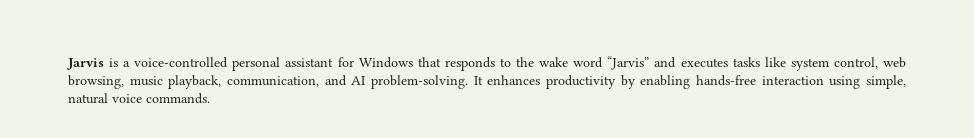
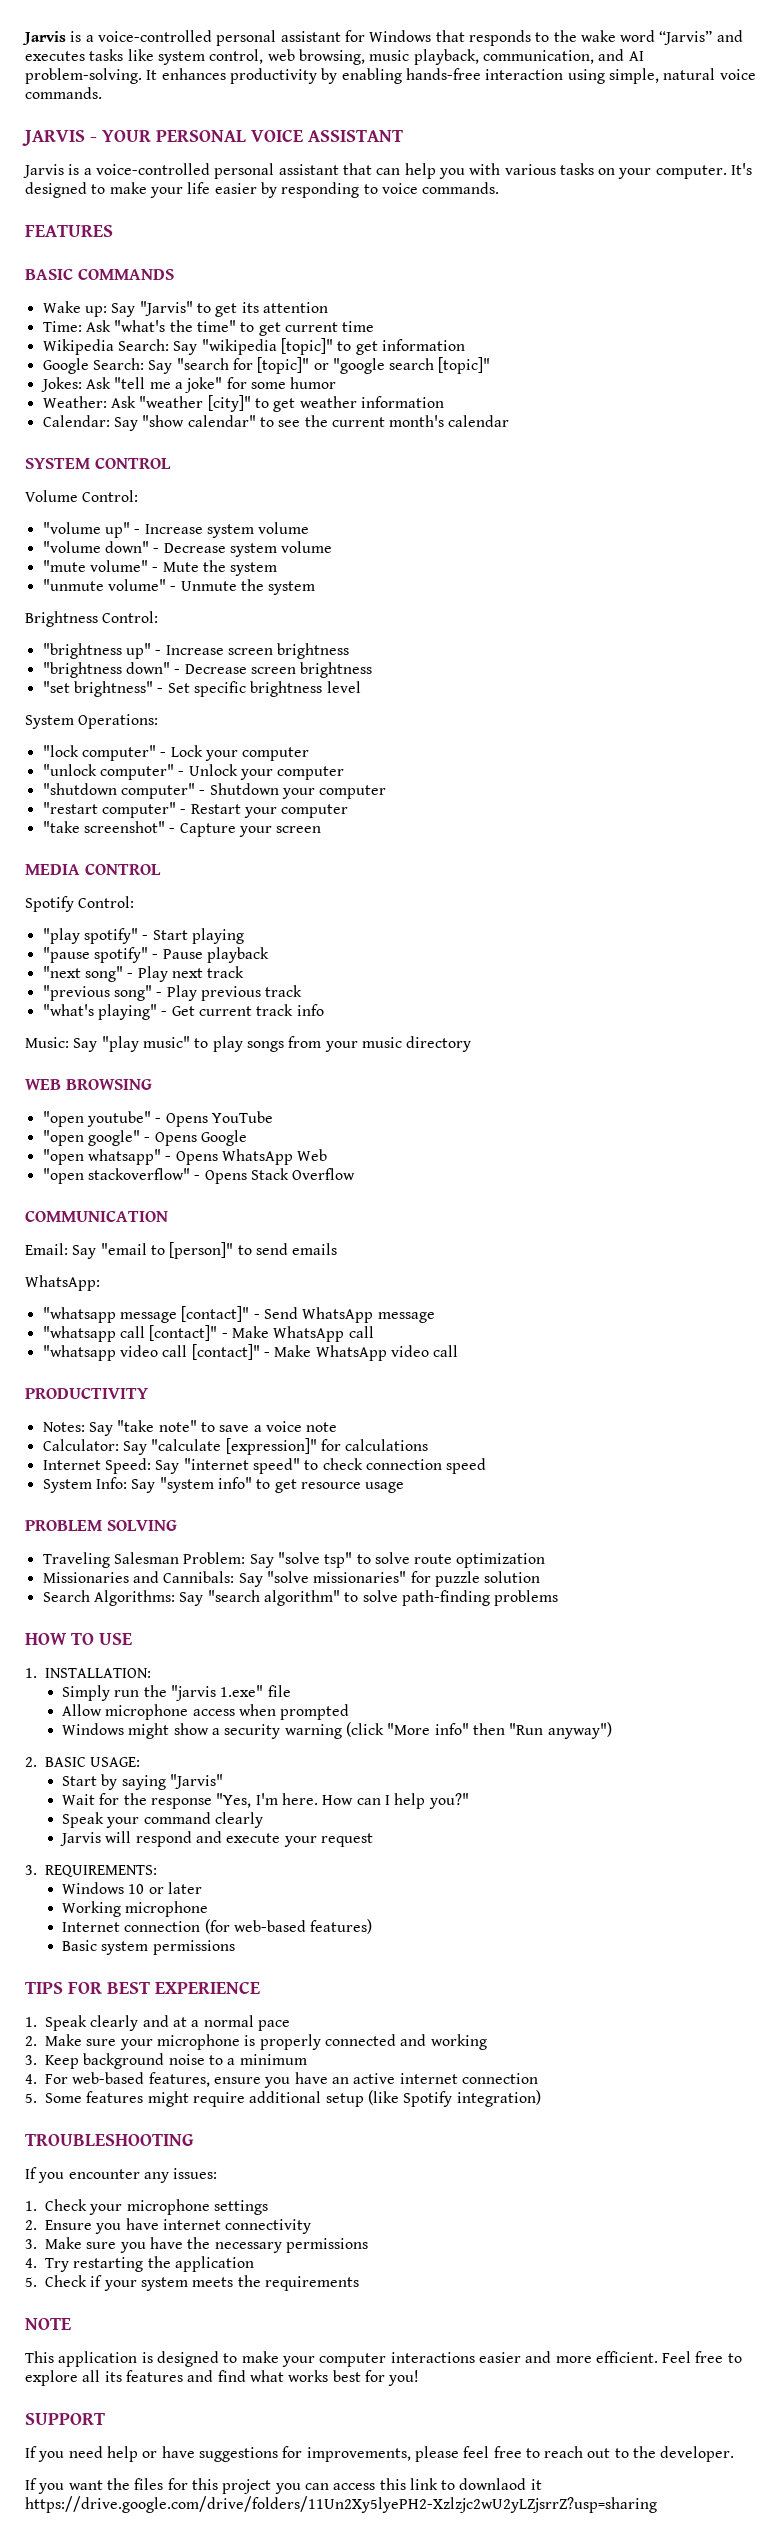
(210, 98) none -> [22,129,403,146] [23,163,753,179] [25,182,500,198] [25,225,113,237] [25,269,174,280] [42,301,328,317] [42,320,375,336] [42,338,465,355] [42,357,491,374] [40,377,337,393] [42,395,444,412] [42,415,510,431] [25,458,171,469] [25,490,139,502] [42,522,310,538] [42,541,333,557] [42,560,278,576] [42,579,316,595] [25,611,159,627] [42,643,350,659] [42,662,373,678] [42,681,361,697] [25,714,159,729] [42,745,310,761] [42,764,345,780] [42,783,387,799] [42,802,349,818] [42,821,322,837] [25,864,161,875] [25,896,135,912] [42,928,244,944] [42,947,269,963] [42,966,245,982] [42,985,303,1001] [42,1004,324,1020] [25,1036,472,1052] [25,1079,152,1090] [42,1111,273,1127] [42,1130,247,1146] [42,1149,328,1165] [42,1168,356,1184] [25,1211,168,1222] [25,1242,338,1259] [25,1275,100,1291] [42,1306,435,1323] [42,1325,374,1342] [42,1344,459,1361] [25,1388,148,1399] [42,1420,338,1436] [42,1438,429,1455] [42,1458,487,1474] [42,1477,405,1493] [25,1520,177,1531] [42,1552,546,1568] [42,1571,541,1587] [42,1590,559,1606] [25,1633,132,1645] [25,1668,151,1678] [62,1685,291,1701] [62,1704,350,1720] [62,1722,612,1739] [25,1757,141,1767] [62,1774,224,1790] [62,1793,469,1809] [62,1812,264,1828] [60,1831,374,1847] [25,1865,157,1877] [62,1882,203,1894] [62,1901,209,1917] [62,1919,373,1934] [62,1940,235,1955] [25,1981,260,1994] [25,2015,290,2031] [25,2034,487,2050] [25,2053,307,2069] [25,2072,538,2088] [25,2090,541,2107] [25,2134,194,2146] [25,2167,218,2183] [25,2199,268,2215] [25,2218,312,2234] [25,2237,368,2253] [25,2256,254,2272] [25,2275,359,2291] [25,2318,71,2330] [25,2351,742,2367] [25,2370,420,2386] [25,2413,105,2425] [25,2446,735,2462] [25,2478,542,2494] [25,2496,657,2513] // JARVIS - YOUR PERSONAL VOICE ASSISTANT // Jarvis is a voice-controlled personal assistant that can help you with various tasks on your computer. It's designed to make your life easier by responding to voice commands. // FEATURES // BASIC COMMANDS // Wake up: Say "Jarvis" to get its attention // Time: Ask "what's the time" to get current time // Wikipedia Search: Say "wikipedia [topic]" to get information // Google Search: Say "search for [topic]" or "google search [topic]" // Jokes: Ask "tell me a joke" for some humor // Weather: Ask "weather [city]" to get weather information // Calendar: Say "show calendar" to see the current month's calendar // SYSTEM CONTROL // Volume Control: // "volume up" - Increase system volume // "volume down" - Decrease system volume // "mute volume" - Mute the system // "unmute volume" - Unmute the system // Brightness Control: // "brightness up" - Increase screen brightness // "brightness down" - Decrease screen brightness // "set brightness" - Set specific brightness level // System Operations: // "lock computer" - Lock your computer // "unlock computer" - Unlock your computer // "shutdown computer" - Shutdown your computer // "restart computer" - Restart your computer // "take screenshot" - Capture your screen // MEDIA CONTROL // Spotify Control: // "play spotify" - Start playing // "pause spotify" - Pause playback // "next song" - Play next track // "previous song" - Play previous track // "what's playing" - Get current track info // Music: Say "play music" to play songs from your music directory // WEB BROWSING // "open youtube" - Opens YouTube // "open google" - Opens Google // "open whatsapp" - Opens WhatsApp Web // "open stackoverflow" - Opens Stack Overflow // COMMUNICATION // Email: Say "email to [person]" to send emails // WhatsApp: // "whatsapp message [contact]" - Send WhatsApp message // "whatsapp call [contact]" - Make WhatsApp call // "whatsapp video call [contact]" - Make WhatsApp video call // PRODUCTIVITY // Notes: Say "take note" to save a voice note // Calculator: Say "calculate [expression]" for calculations // Internet Speed: Say "internet speed" to check connection speed // System Info: Say "system info" to get resource usage // PROBLEM SOLVING // Traveling Salesman Problem: Say "solve tsp" to solve route optimization // Missionaries and Cannibals: Say "solve missionaries" for puzzle solution // Search Algorithms: Say "search algorithm" to solve path-finding problems // HOW TO USE // 1. INSTALLATION: // Simply run the "jarvis 1.exe" file // Allow microphone access when prompted // Windows might show a security warning (click "More info" then "Run anyway") // 2. BASIC USAGE: // Start by saying "Jarvis" // Wait for the response "Yes, I'm here. How can I help you?" // Speak your command clearly // Jarvis will respond and execute your request // 3. REQUIREMENTS: // Windows 10 or later // Working microphone // Internet connection (for web-based features) // Basic system permissions // TIPS FOR BEST EXPERIENCE // 1. Speak clearly and at a normal pace // 2. Make sure your microphone is properly connected and working // 3. Keep background noise to a minimum // 4. For web-based features, ensure you have an active internet connection // 5. Some features might require additional setup (like Spotify integration) // TROUBLESHOOTING // If you encounter any issues: // 1. Check your microphone settings // 2. Ensure you have internet connectivity // 3. Make sure you have the necessary permissions // 4. Try restarting the application // 5. Check if your system meets the requirements // NOTE // This application is designed to make your computer interactions easier and more efficient. Feel free to explore all its features and find what works best for you! // SUPPORT // If you need help or have suggestions for improvements, please feel free to reach out to the developer. // If you want the files for this project you can access this link to downlaod it https://drive.google.com/drive/folders/11Un2Xy5lyePH2-Xzlzjc2wU2yLZjsrrZ?usp=sharing

